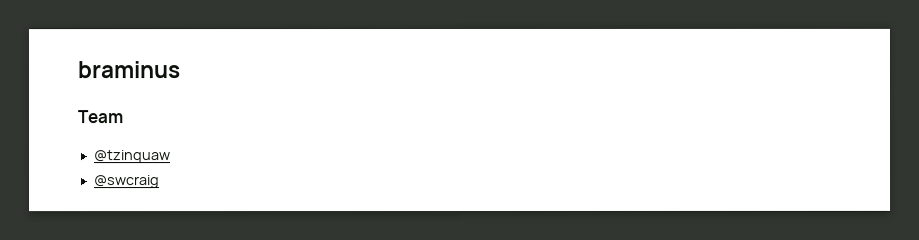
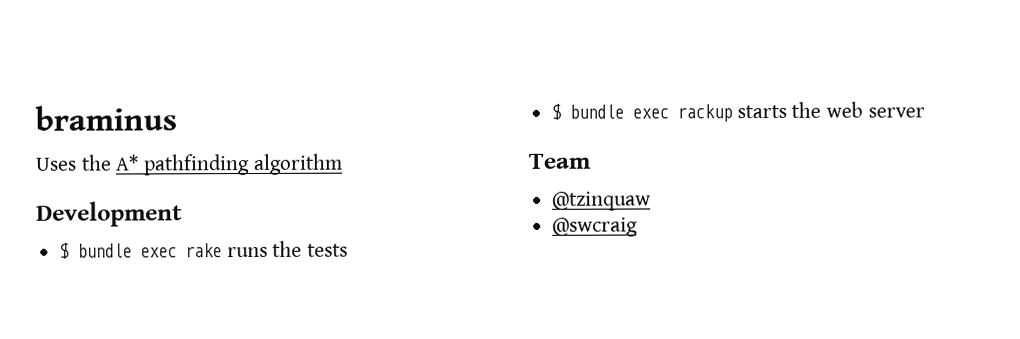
(180, 70) none -> [35,153,343,176] [36,201,183,227] [59,240,349,259] [551,101,925,123] // Uses the A* pathfinding algorithm // Development // $ bundle exec rake runs the tests // $ bundle exec rackup starts the web server

